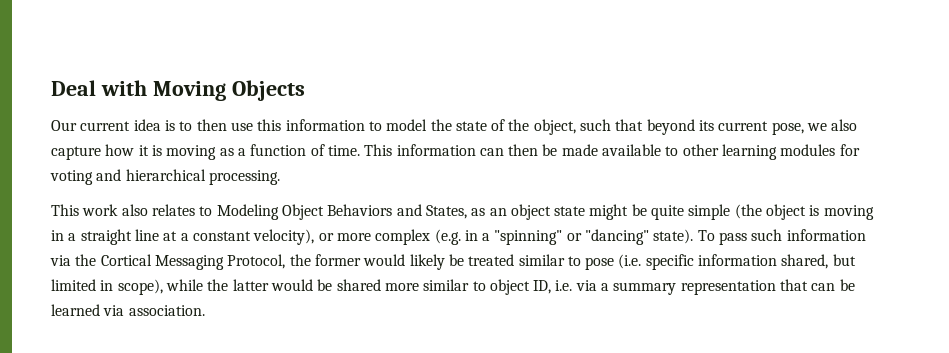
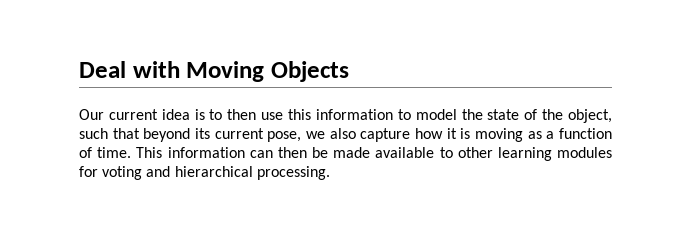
[51,204,874,220] [51,229,866,245] [50,254,856,270] [51,279,855,295] [51,304,205,316] // This work also relates to Modeling Object Behaviors and States, as an object state might be quite simple (the object is moving in a straight line at a constant velocity), or more complex (e.g. in a "spinning" or "dancing" state). To pass such information via the Cortical Messaging Protocol, the former would likely be treated similar to pose (i.e. specific information shared, but limited in scope), while the latter would be shared more similar to object ID, i.e. via a summary representation that can be learned via association. -> (330, 173) none

